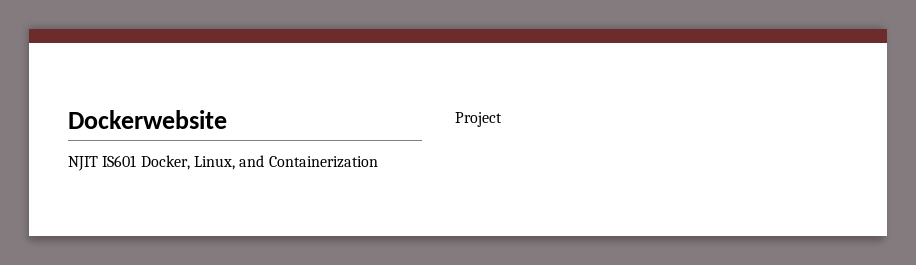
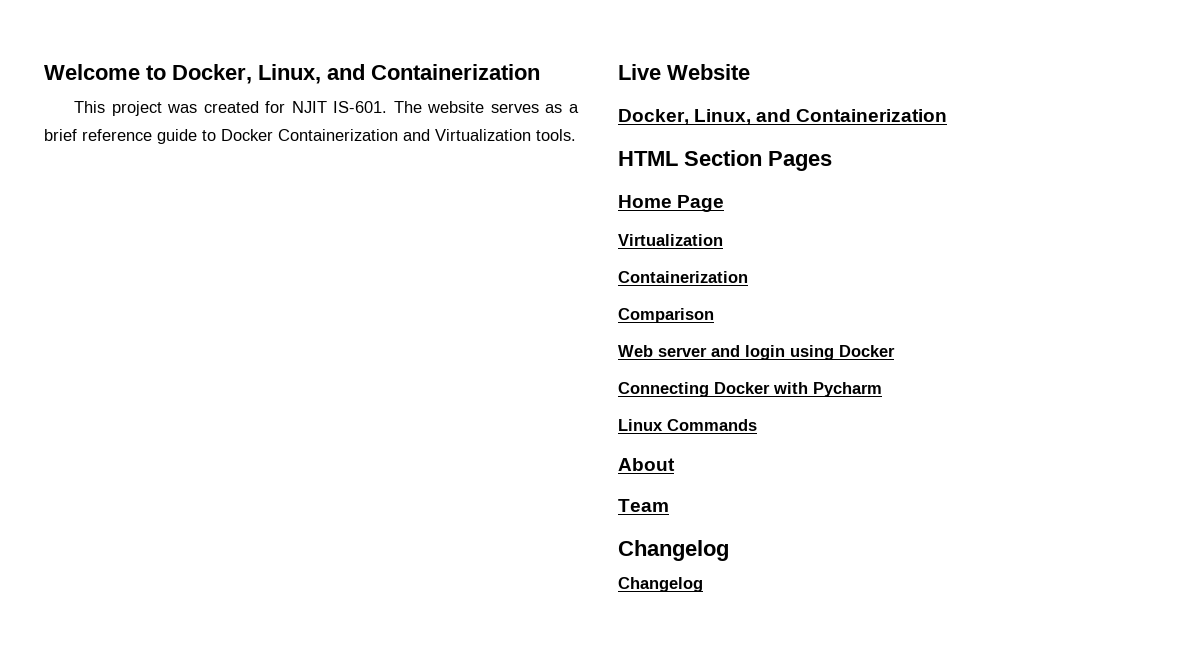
[68,110,227,129] [68,155,378,171] [455,112,502,127] Dockerwebsite // NJIT IS601 Docker, Linux, and Containerization Project -> [44,64,540,84] [74,101,580,116] [44,129,576,144] [618,64,750,80] [618,109,948,125] [618,150,832,171] [618,195,725,212] [618,234,723,246] [618,271,748,283] [618,308,714,323] [618,345,895,360] [618,382,882,397] [618,419,757,431] [618,458,675,471] [618,499,669,512] [618,540,729,561] [618,577,703,592] Welcome to Docker, Linux, and Containerization // This project was created for NJIT IS-601. The website serves as a brief reference guide to Docker Containerization and Virtualization tools. // Live Website // Docker, Linux, and Containerization // HTML Section Pages // Home Page // Virtualization // Containerization // Comparison // Web server and login using Docker // Connecting Docker with Pycharm // Linux Commands // About // Team // Changelog // Changelog

